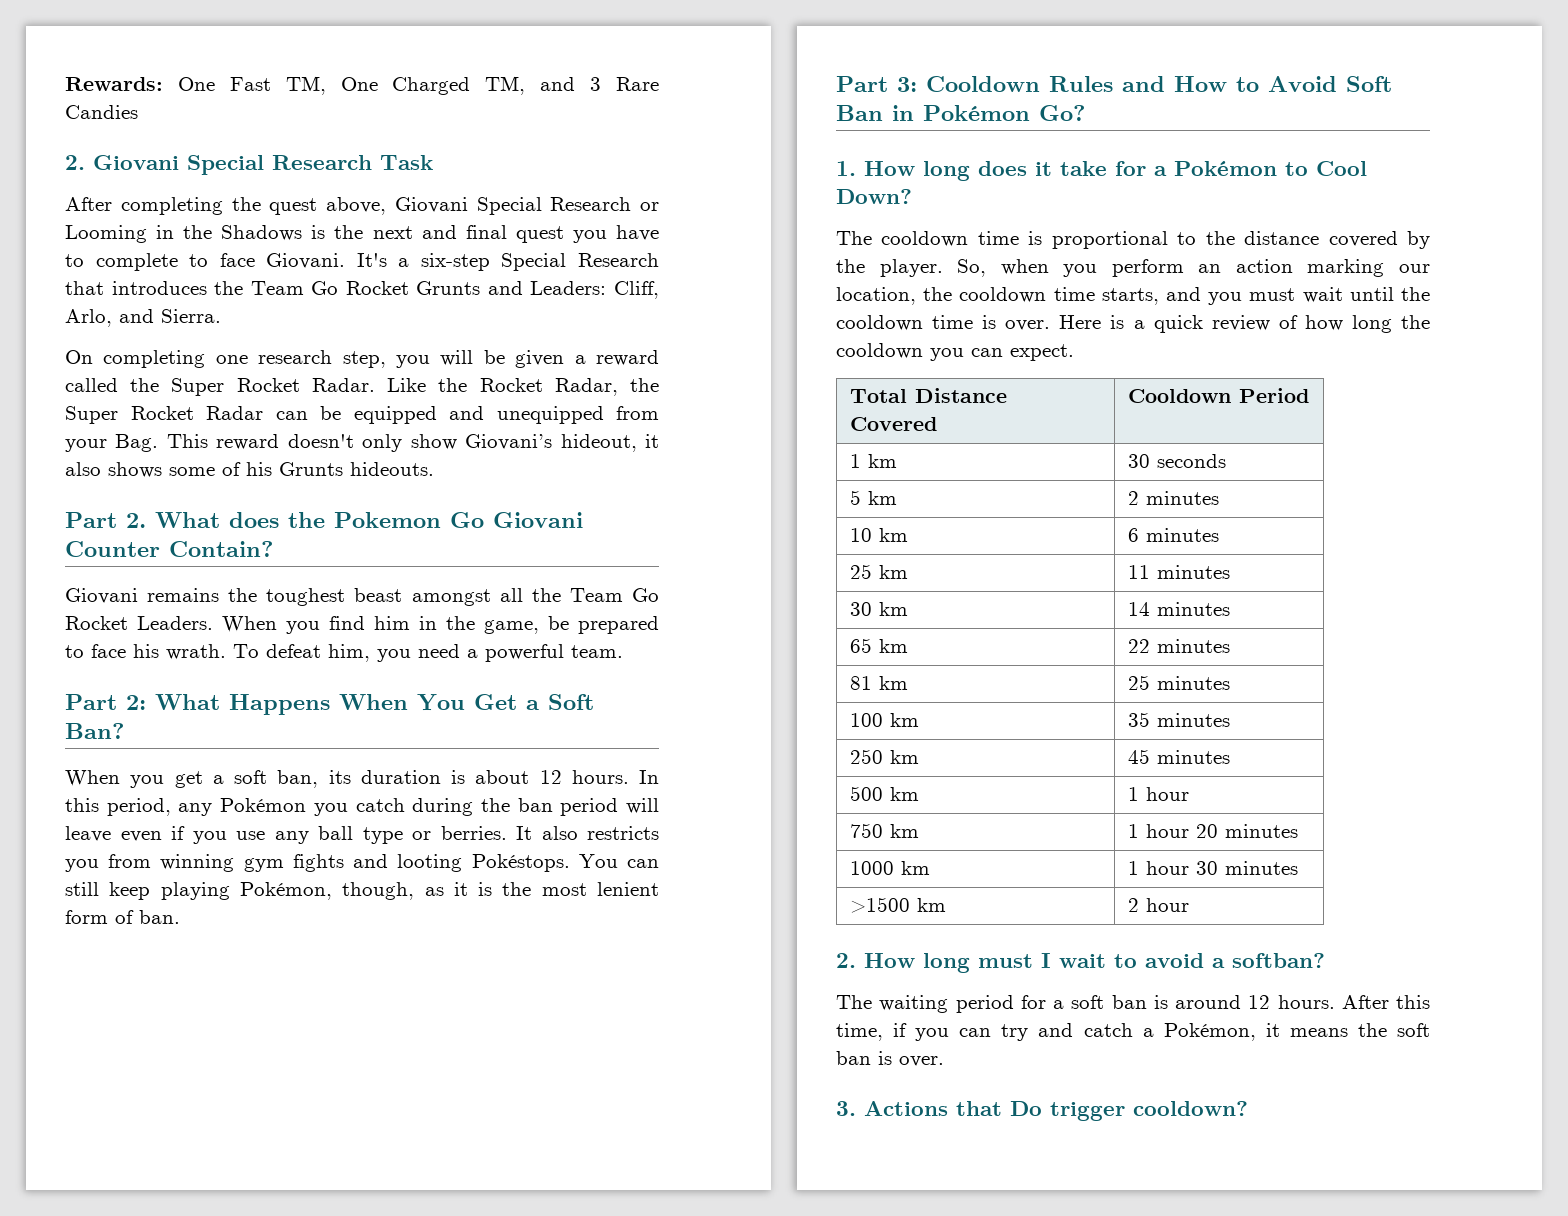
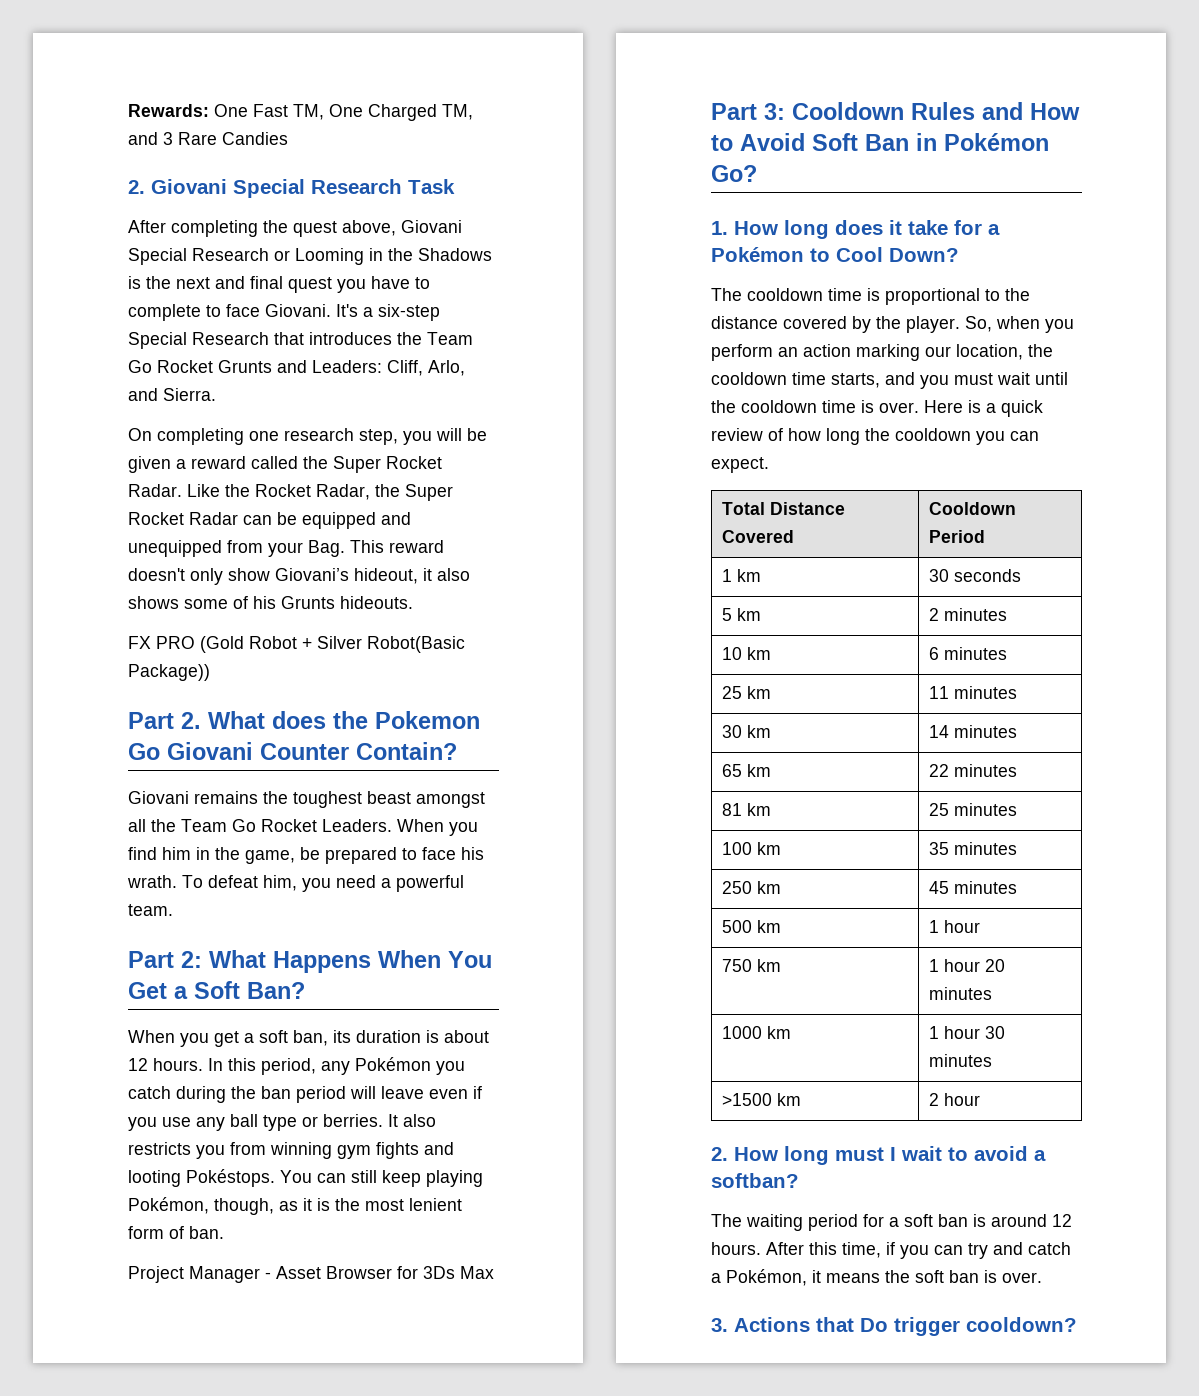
(434, 469) none -> [128,636,465,653] [128,664,210,681] // FX PRO (Gold Robot + Silver Robot(Basic Package))
(180, 917) none -> [128,1266,494,1283] // Project Manager - Asset Browser for 3Ds Max

